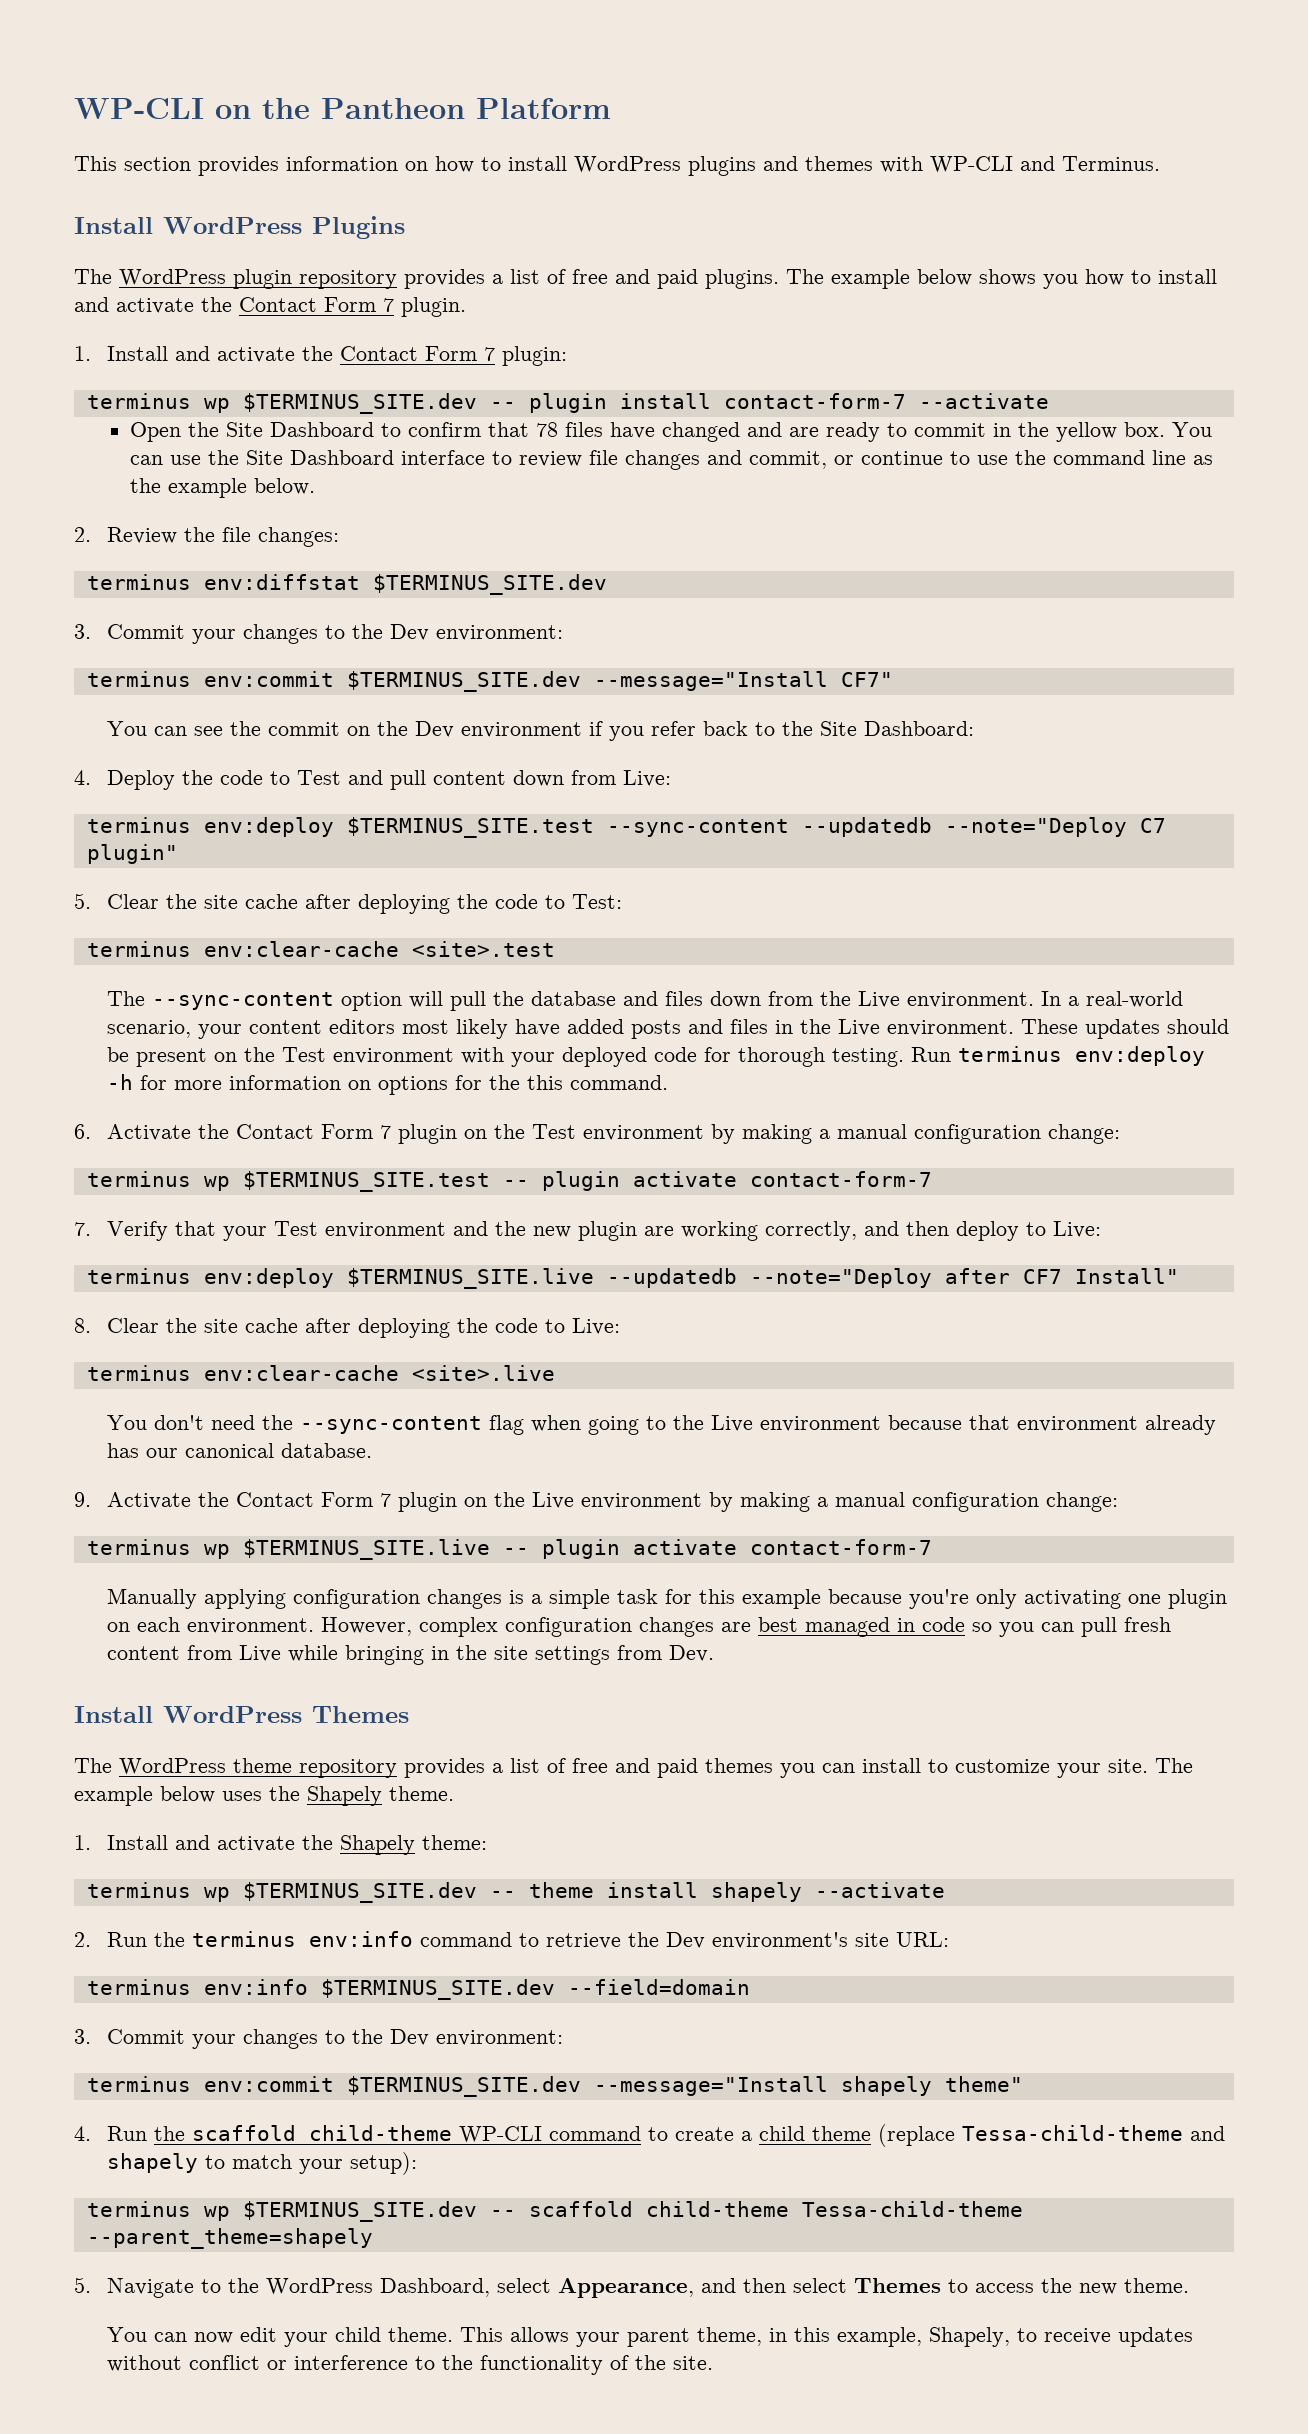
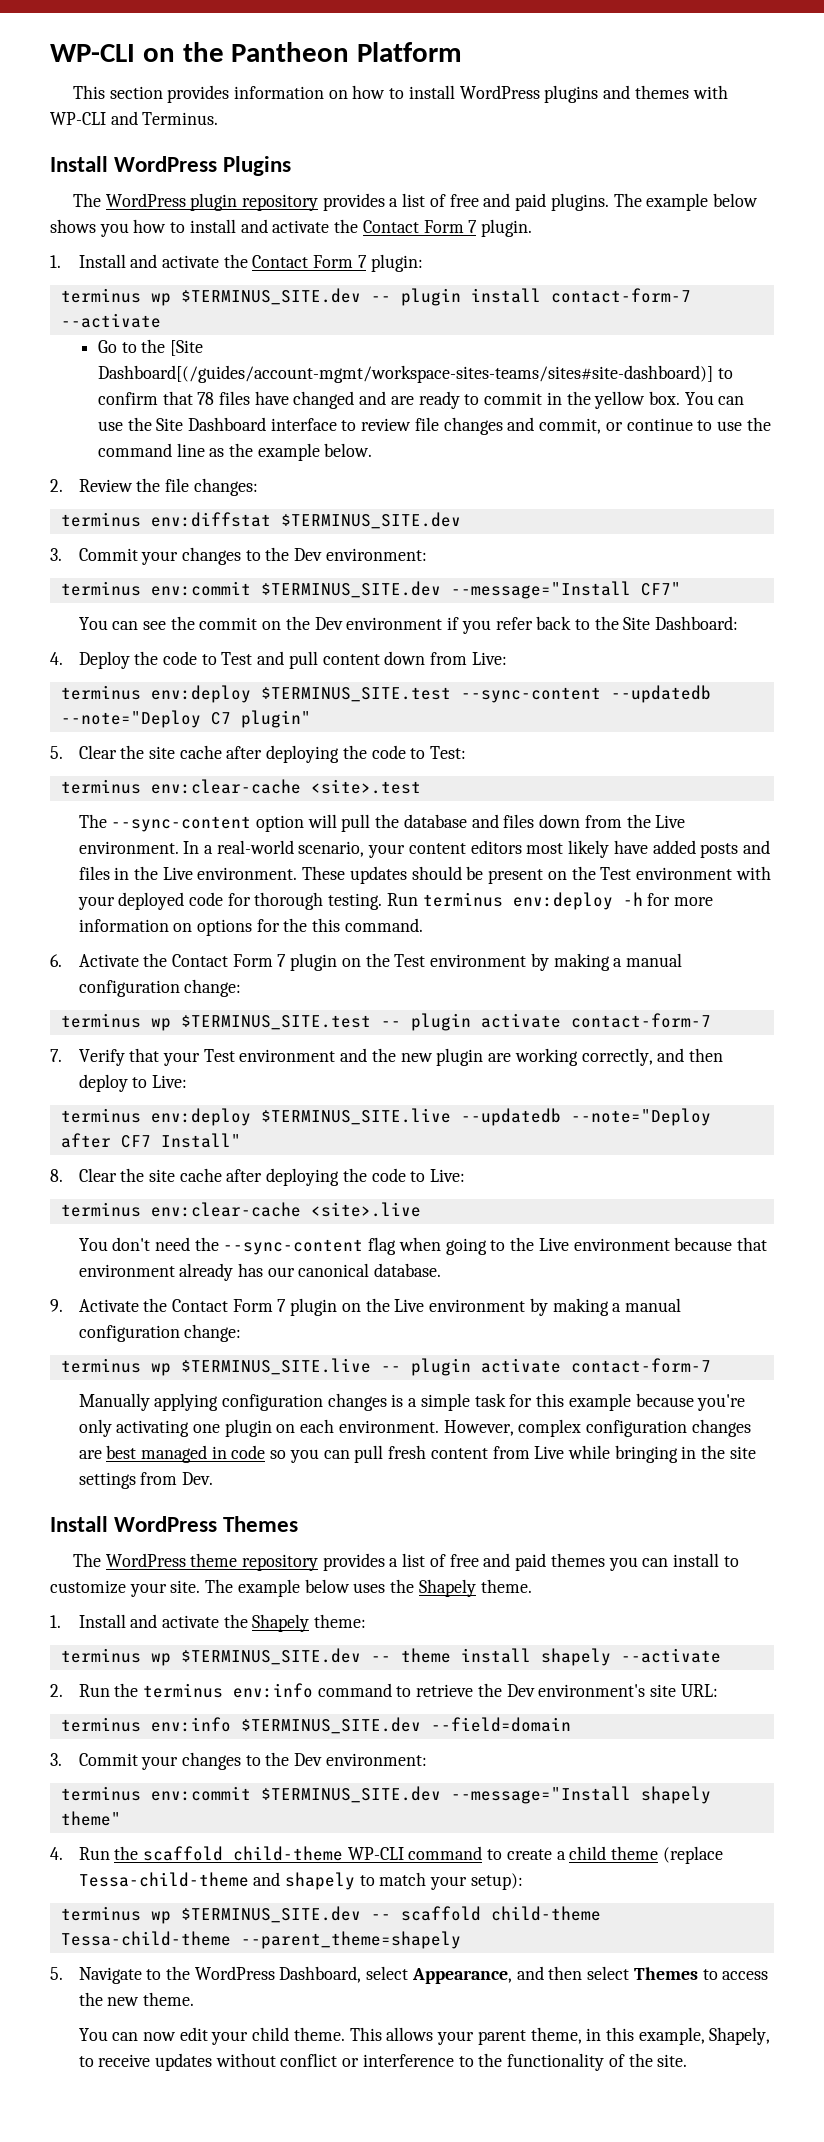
[130,422,375,442] Open the Site Dashboard -> [97,339,204,356] [97,365,713,383] Go to the [Site Dashboard[(/guides/account-mgmt/workspace-sites-teams/sites#site-dashboard)]

